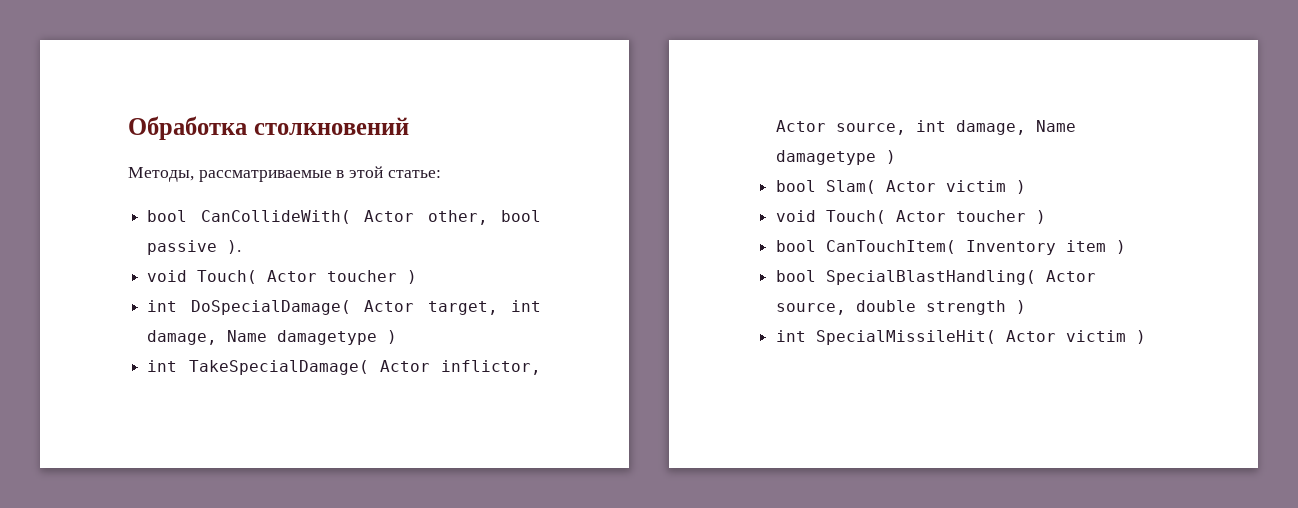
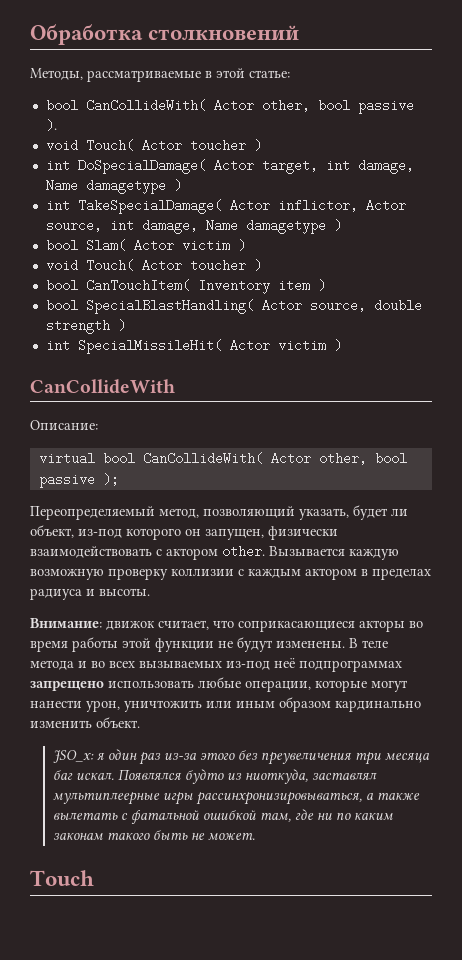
(1147, 337) none -> [30,379,175,394] [30,420,98,430] [38,452,407,465] [38,473,119,488] [30,505,408,520] [30,525,338,540] [30,545,399,560] [30,568,431,580] [30,588,150,600] [30,618,423,632] [30,637,388,652] [30,658,402,672] [30,677,408,692] [30,697,421,712] [30,717,140,728] [52,749,430,765] [52,769,377,784] [52,792,420,805] [52,809,393,824] [52,830,255,840] [30,870,94,886] // CanCollideWith // Описание: // virtual bool CanCollideWith( Actor other, bool passive ); // Переопределяемый метод, позволяющий указать, будет ли объект, из-под которого он запущен, физически взаимодействовать с актором other. Вызывается каждую возможную проверку коллизии с каждым актором в пределах радиуса и высоты. // Внимание: движок считает, что соприкасающиеся акторы во время работы этой функции не будут изменены. В теле метода и во всех вызываемых из-под неё подпрограммах запрещено использовать любые операции, которые могут нанести урон, уничтожить или иным образом кардинально изменить объект. // JSO_x: я один раз из-за этого без преувеличения три месяца баг искал. Появлялся будто из ниоткуда, заставлял мультиплеерные игры рассинхронизировываться, а также вылетать с фатальной ошибкой там, где ни по каким законам такого быть не может. // Touch

